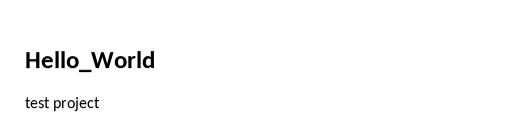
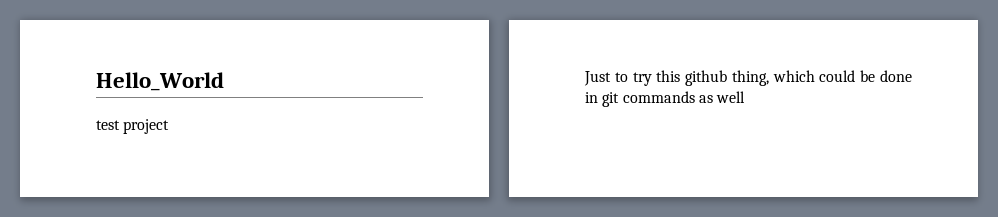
(102, 104) none -> [584,70,912,86] [585,91,746,107] // Just to try this github thing, which could be done in git commands as well

